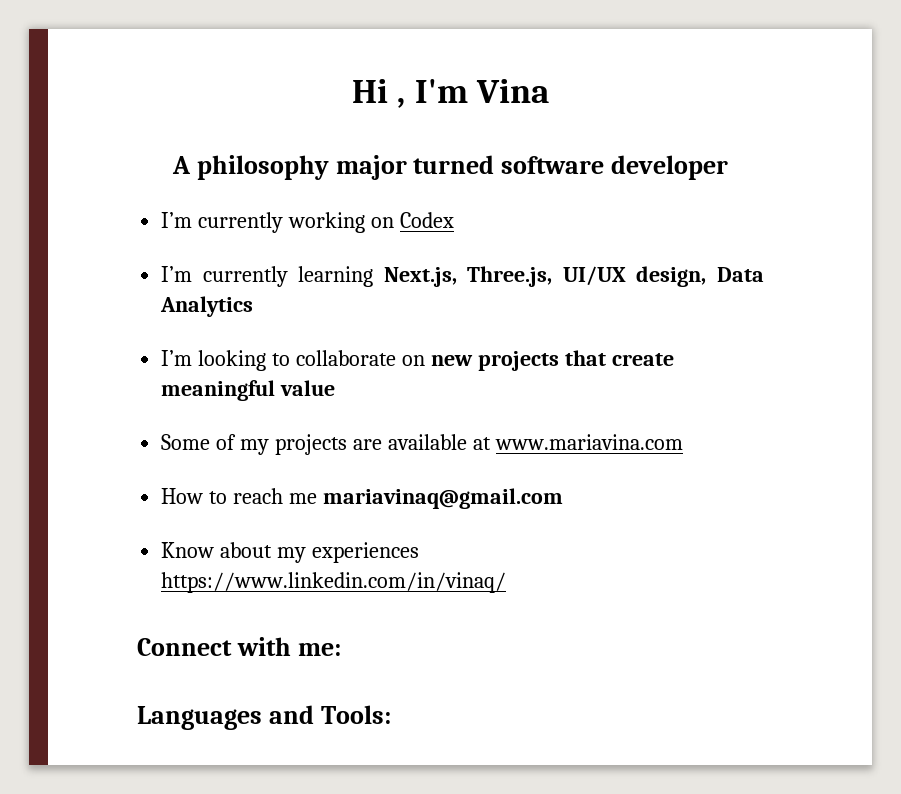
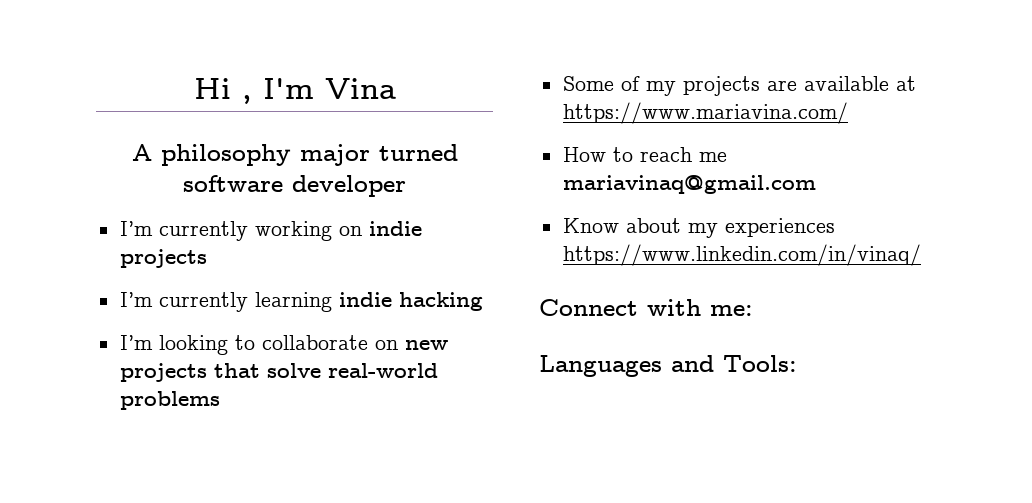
[399,212,454,228] Codex -> [368,221,422,236] [119,249,207,268] indie projects
[383,266,764,287] [160,296,254,317] Next.js, Three.js, UI/UX design, Data Analytics -> [338,292,483,311] indie hacking
[611,353,674,366] [161,380,336,401] create meaningful value -> [266,363,438,378] [119,391,220,410] solve real-world problems
[494,434,683,450] www.mariavina.com -> [562,102,848,124] https://www.mariavina.com/

